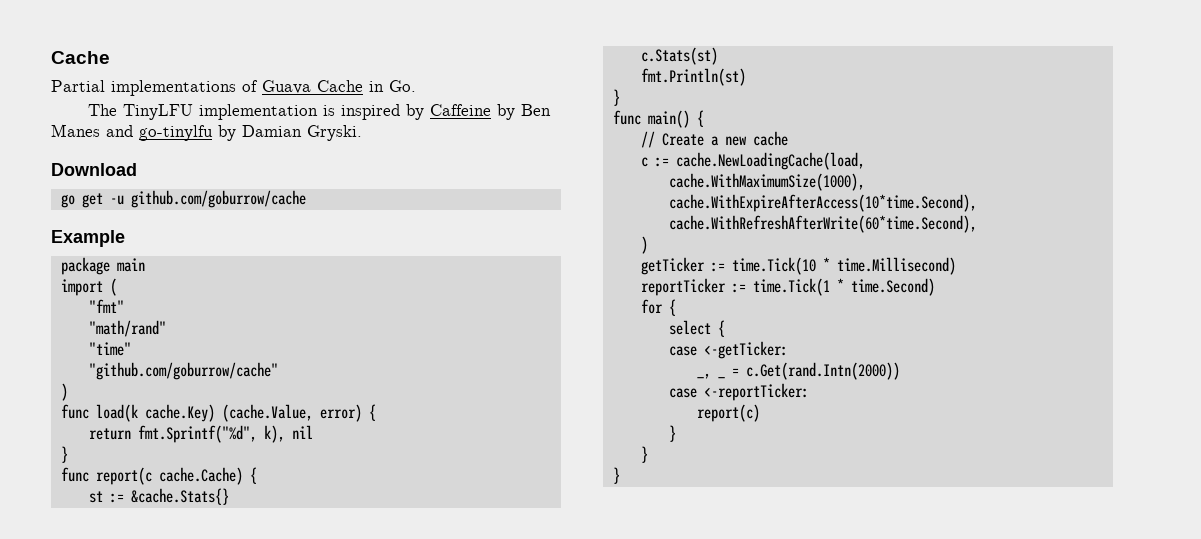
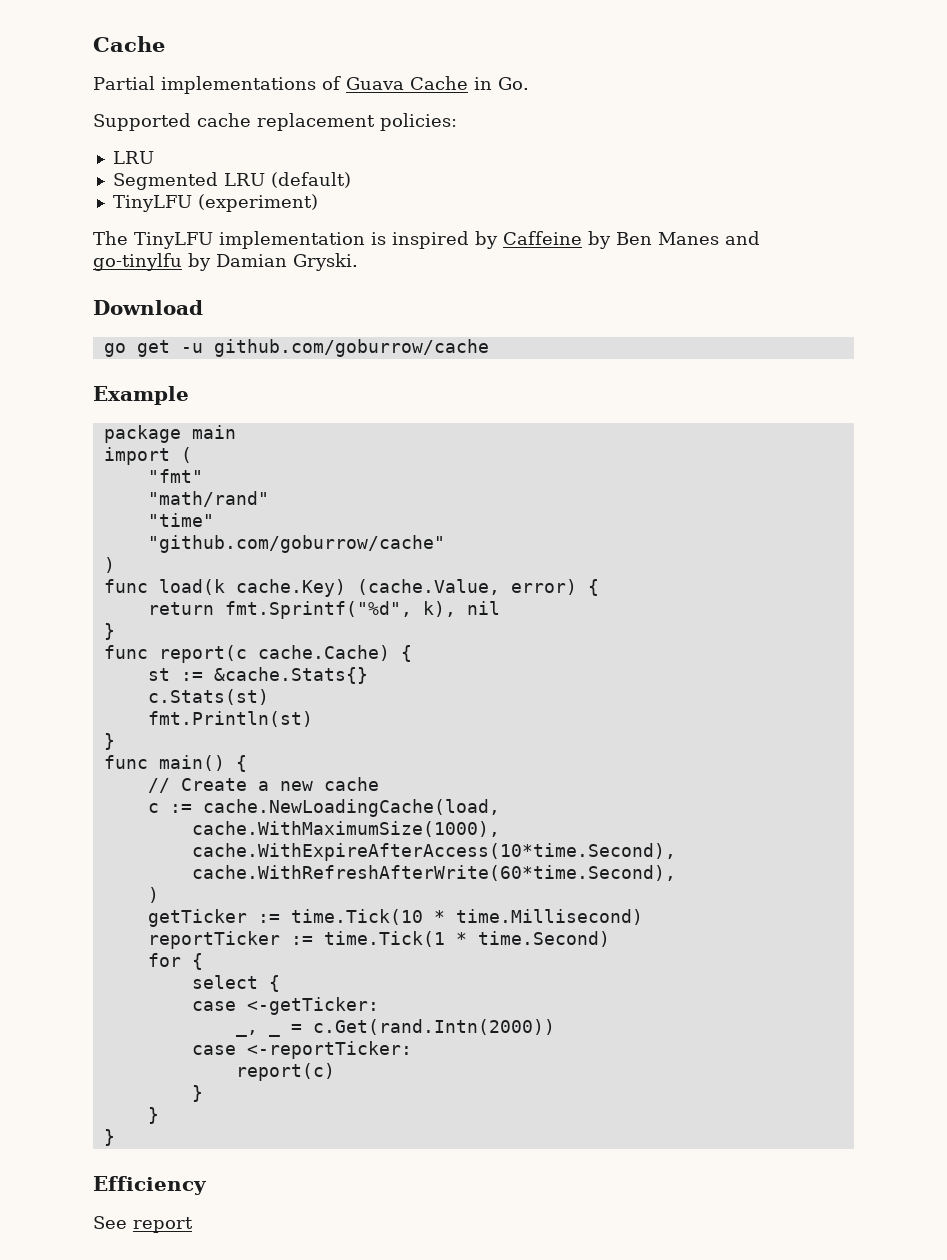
(416, 86) none -> [93,113,457,131] [112,151,154,164] [112,172,351,190] [112,194,318,212] // Supported cache replacement policies: // LRU // Segmented LRU (default) // TinyLFU (experiment)
(620, 475) none -> [93,1176,207,1195] [93,1216,193,1233] // Efficiency // See report

